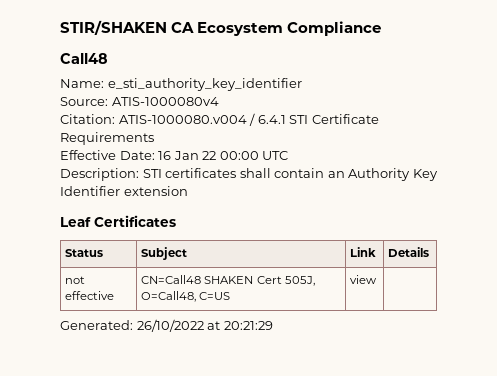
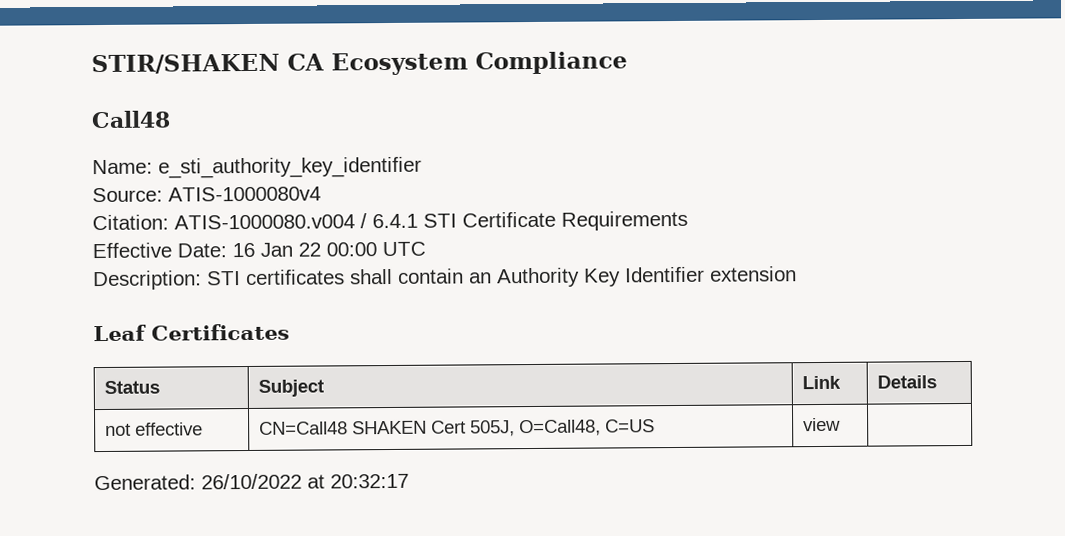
[223,321,273,330] 20:21:29 -> [330,473,409,489] 20:32:17

